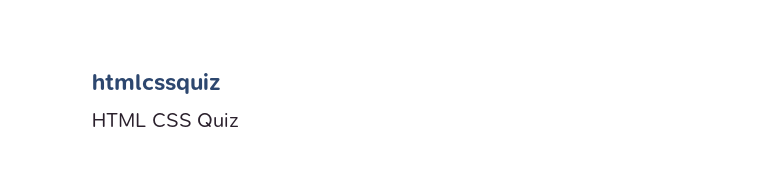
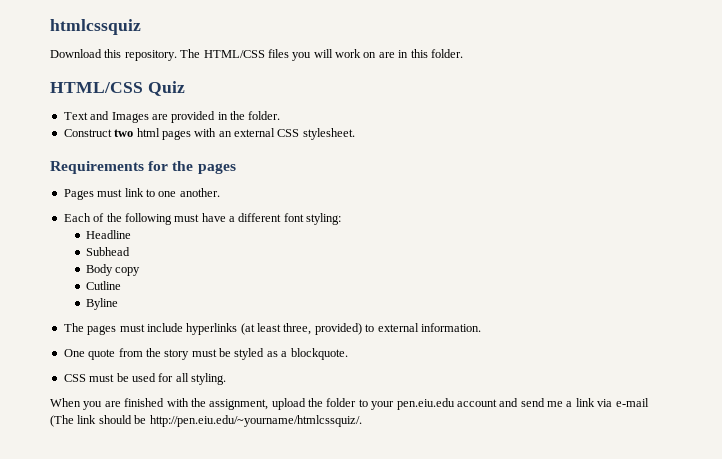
[92,113,240,128] HTML CSS Quiz -> [50,49,463,61] [50,81,185,96] [63,111,281,123] [63,128,355,140] [50,161,236,174] [63,188,220,200] [63,213,342,225] [85,230,131,239] [85,247,130,256] [85,264,141,276] [85,281,121,290] [85,298,118,310] [63,323,481,335] [63,348,348,360] [63,373,226,385] [50,398,649,410] [50,415,362,427] Download this repository. The HTML/CSS files you will work on are in this folder. // HTML/CSS Quiz // Text and Images are provided in the folder. // Construct two html pages with an external CSS stylesheet. // Requirements for the pages // Pages must link to one another. // Each of the following must have a different font styling: // Headline // Subhead // Body copy // Cutline // Byline // The pages must include hyperlinks (at least three, provided) to external information. // One quote from the story must be styled as a blockquote. // CSS must be used for all styling. // When you are finished with the assignment, upload the folder to your pen.eiu.edu account and send me a link via e-mail (The link should be http://pen.eiu.edu/~yourname/htmlcssquiz/.

